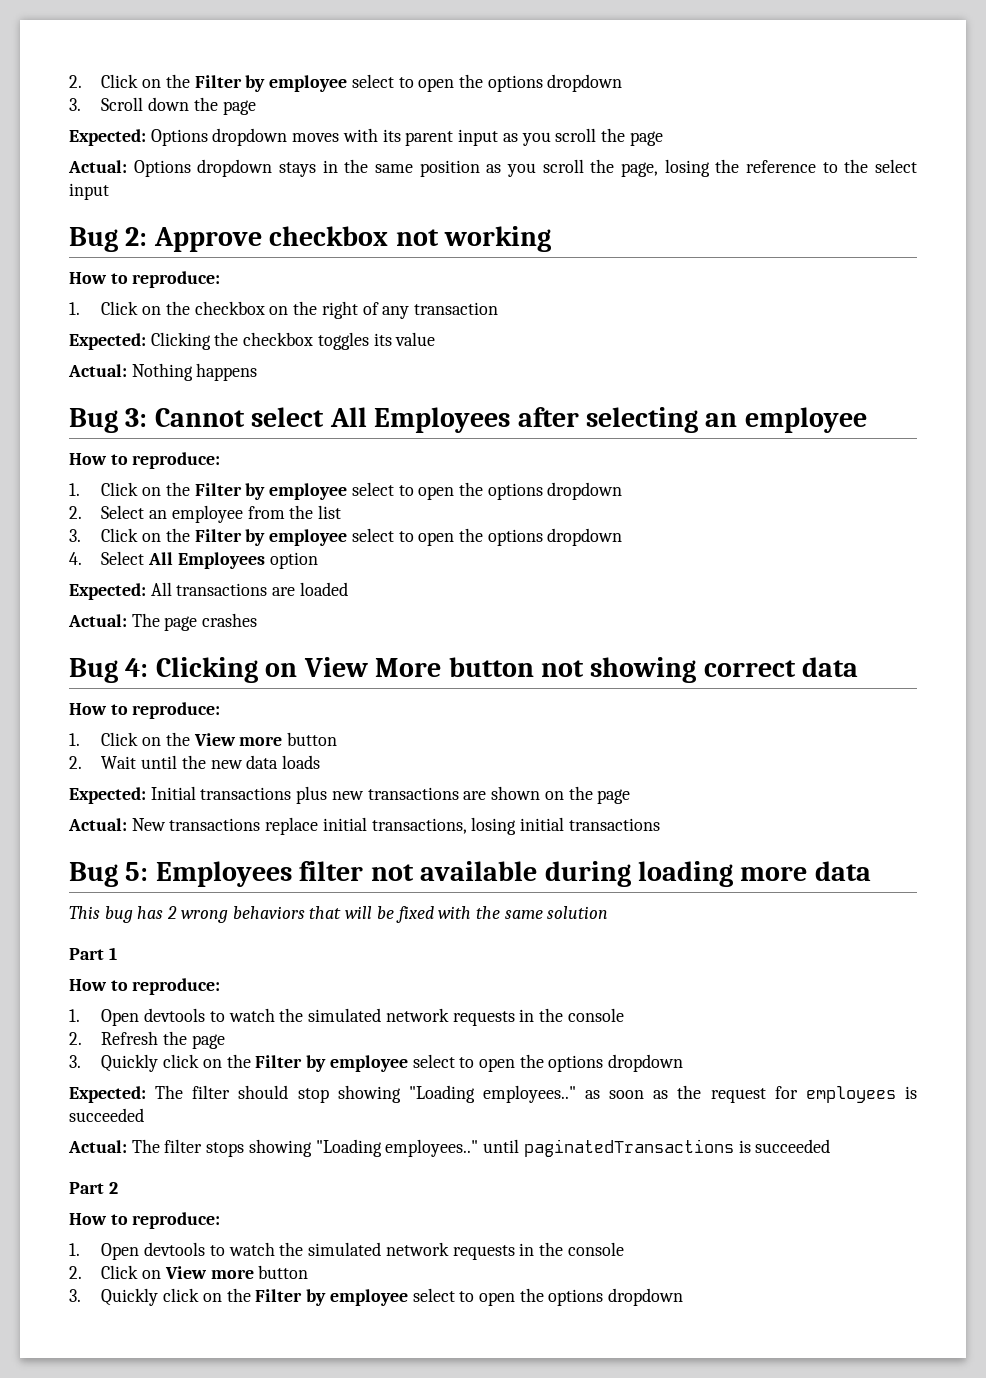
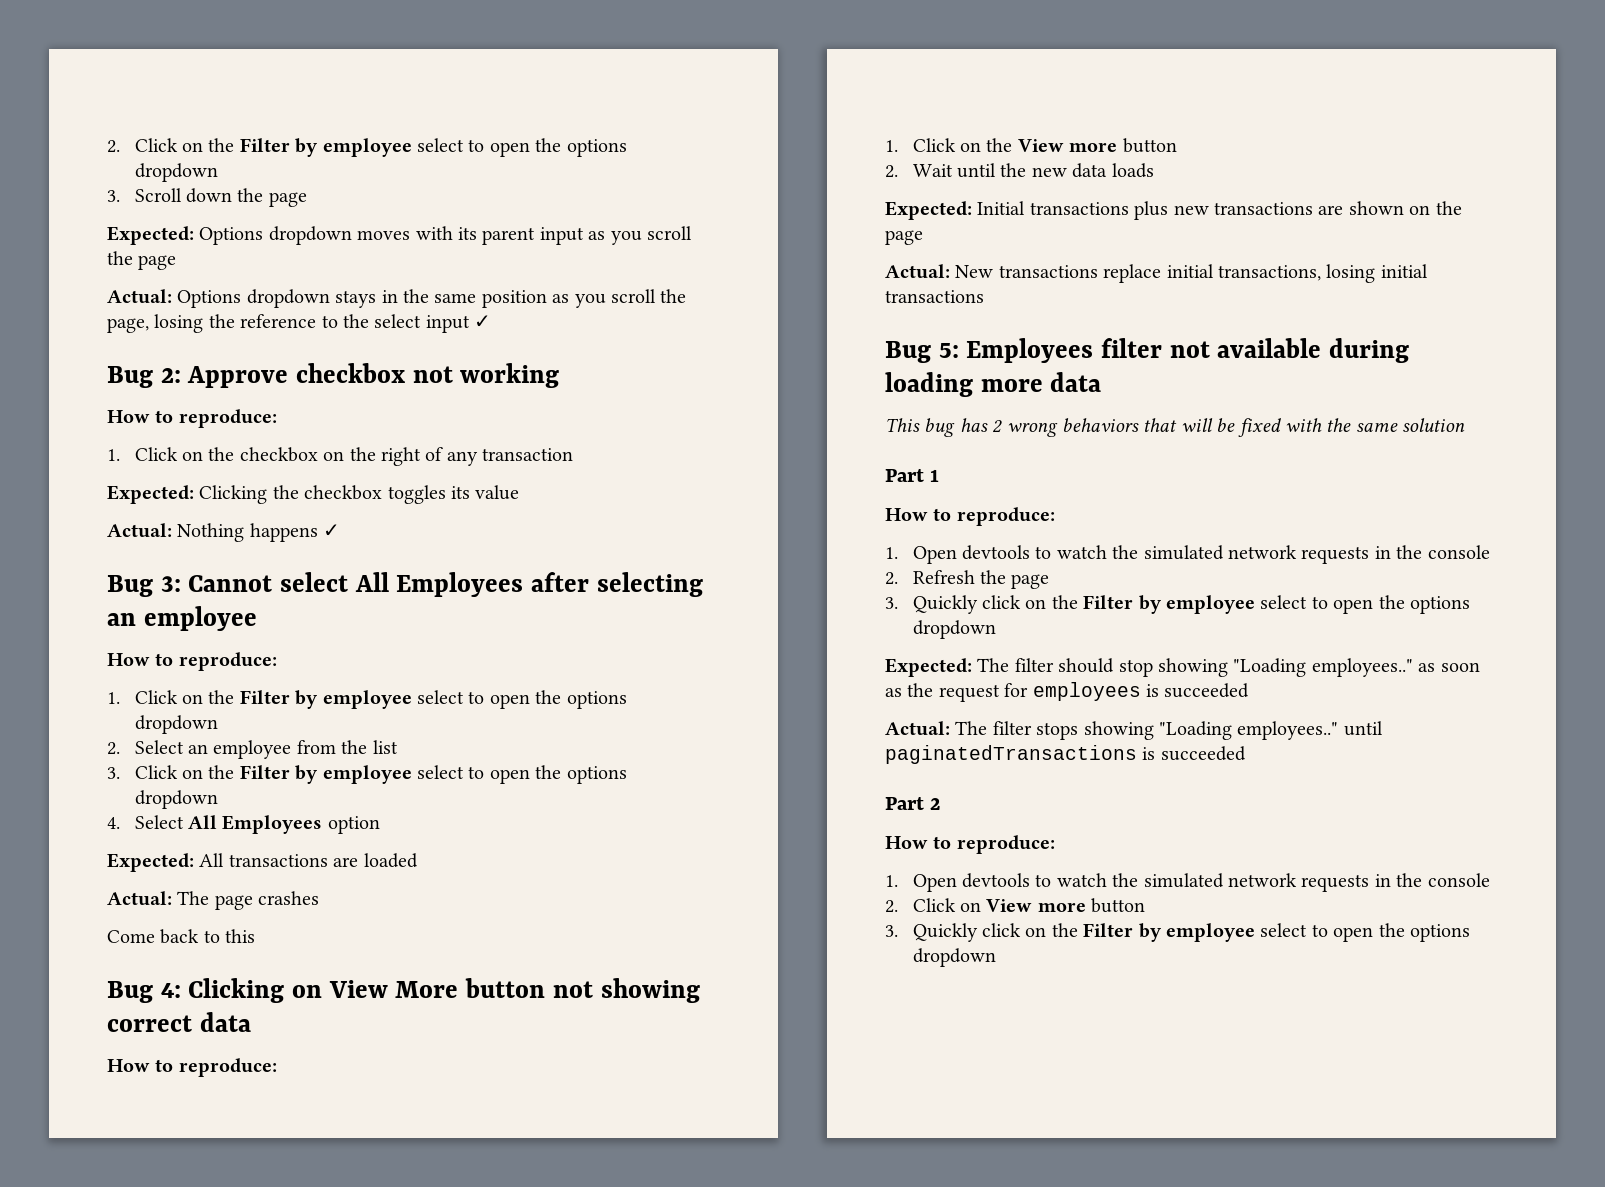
(109, 191) none -> [474,315,492,328] ✓
(258, 372) none -> [323,524,341,537] ✓
(258, 620) none -> [107,929,256,944] // Come back to this

